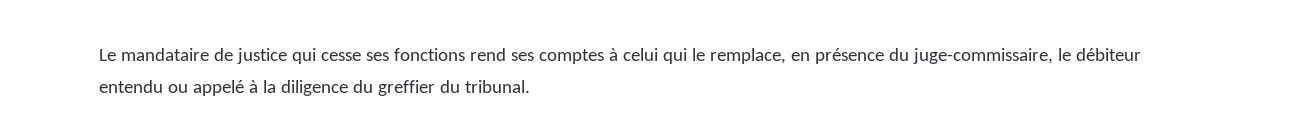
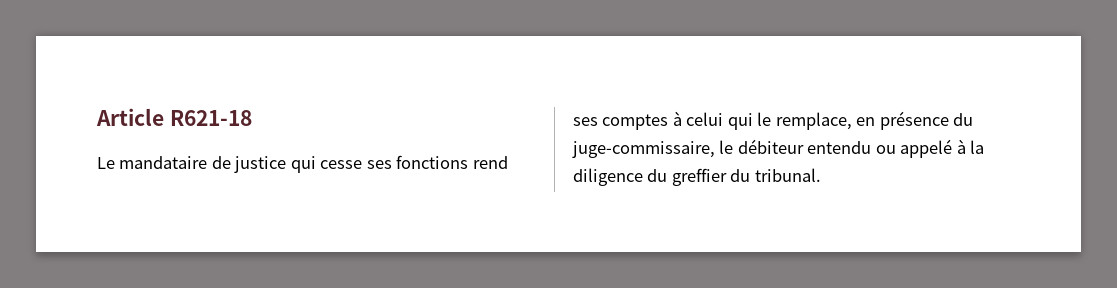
(99, 55) none -> [96,108,252,126] Article R621-18 //

